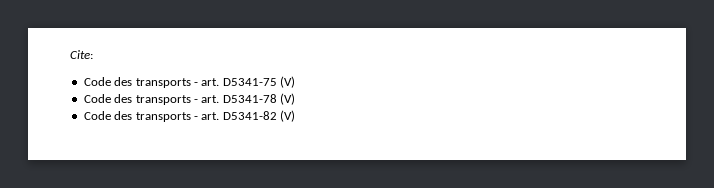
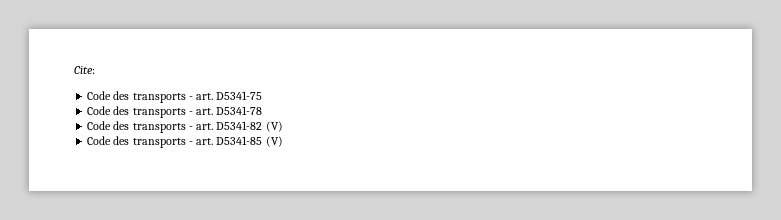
[280,76,295,88] (V) -> (263, 95) none
[280,93,295,105] (V) -> (263, 110) none
(295, 116) none -> [87,136,283,148] // Code des transports - art. D5341-85 (V)

